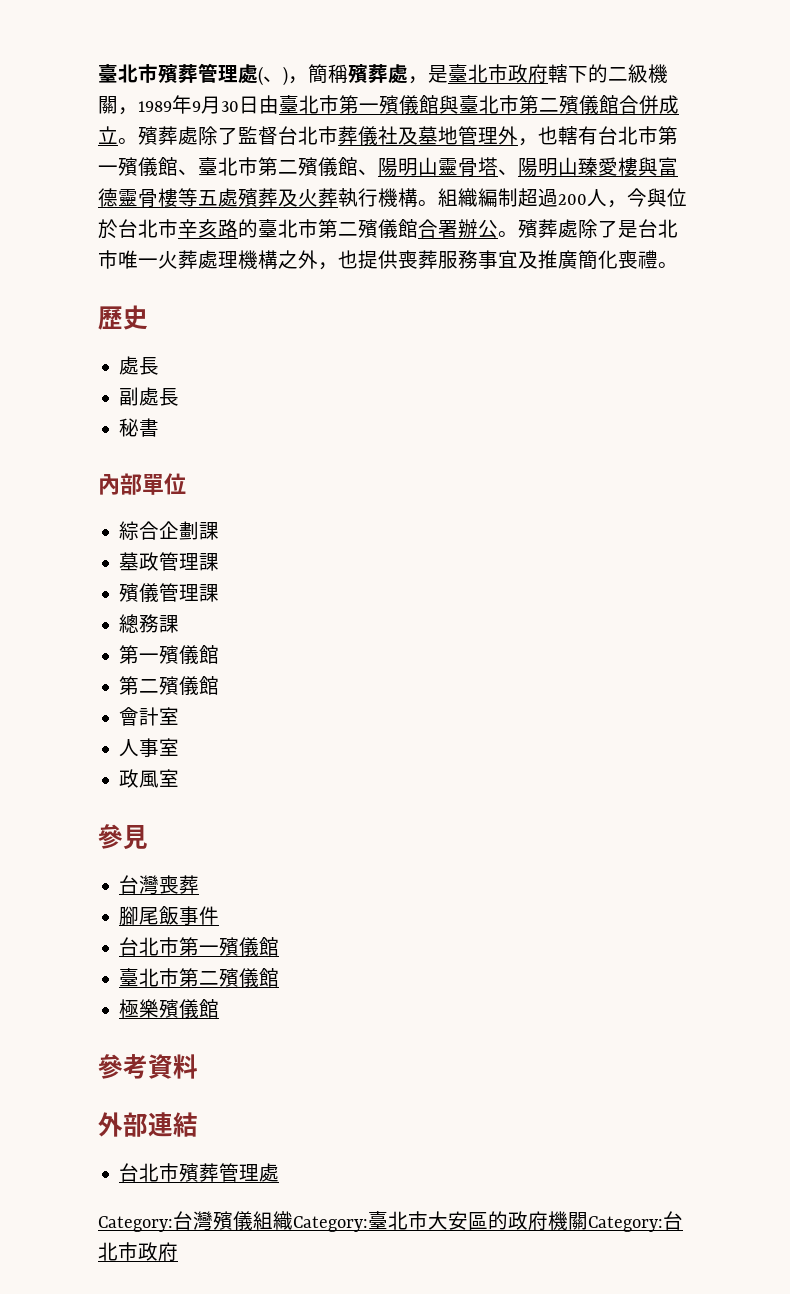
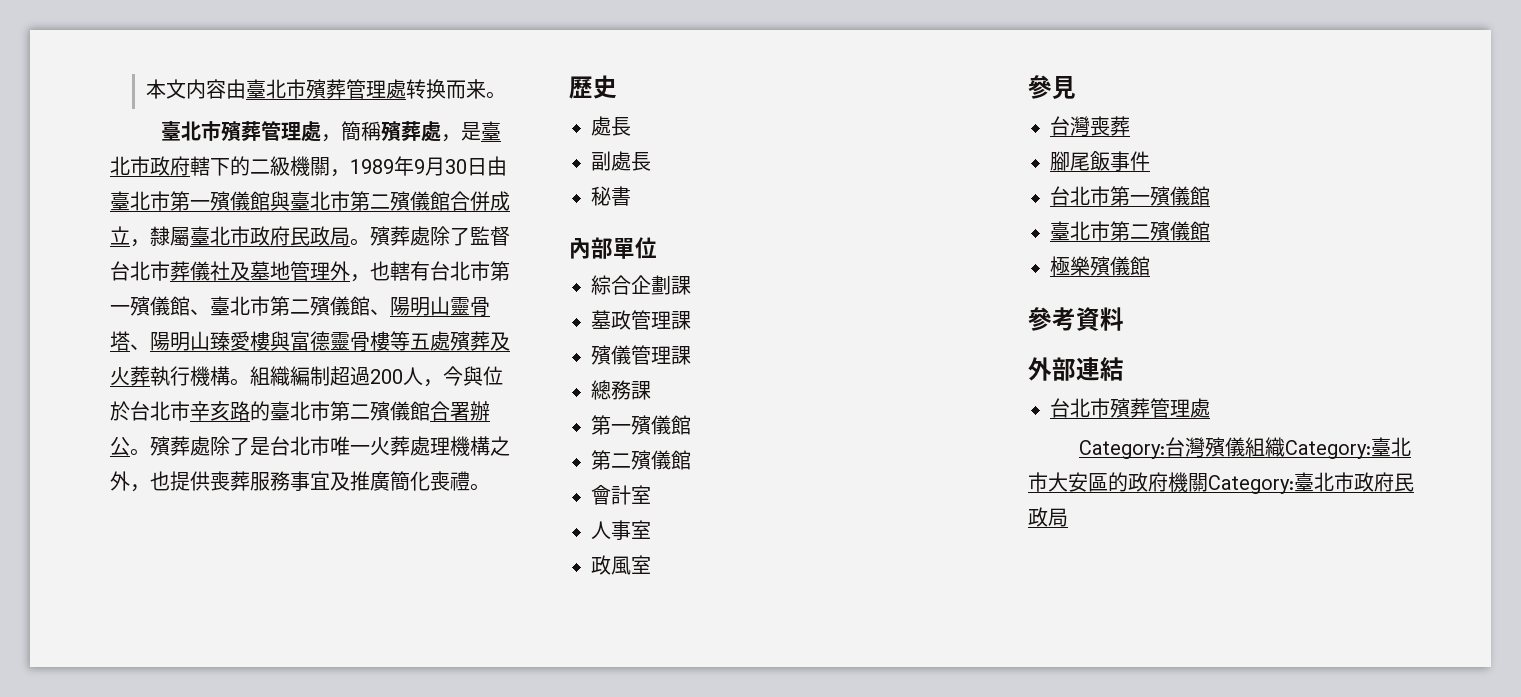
[98,63,288,86] 臺北市殯葬管理處(、) -> [146,79,507,99] [160,121,321,142] 本文内容由臺北市殯葬管理處转换而来。 // 臺北市殯葬管理處
(118, 135) none -> [130,226,350,247] ，隸屬臺北市政府民政局
[663,1211,683,1230] [98,1242,178,1262] 台北市政府 -> [1294,472,1414,492] [1028,507,1068,527] 臺北市政府民政局

